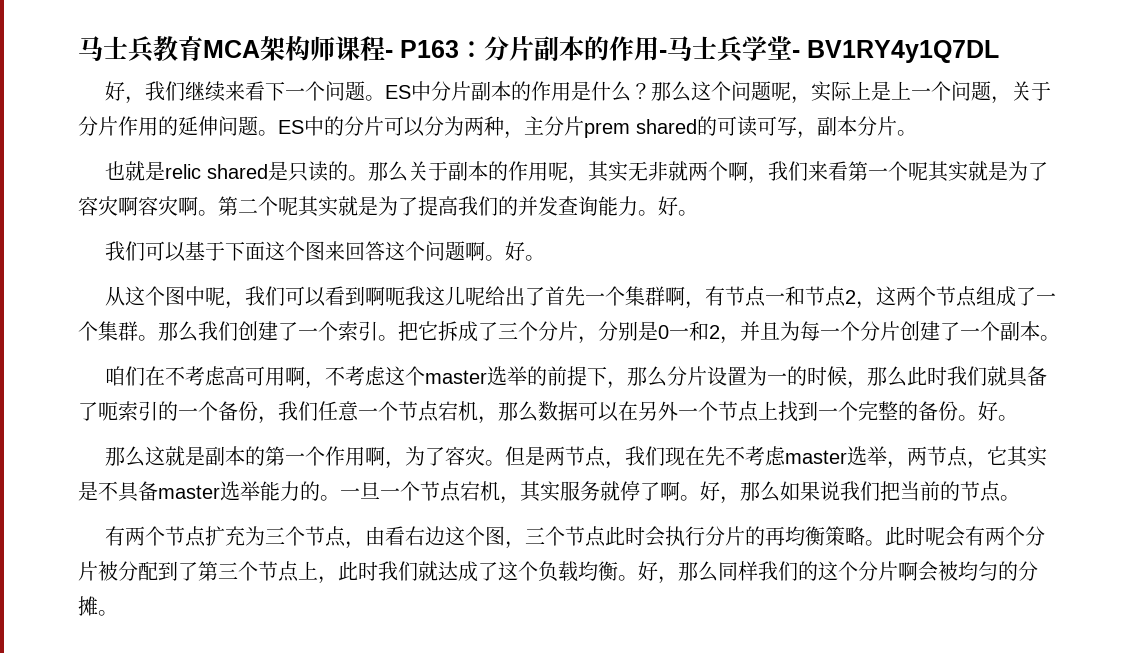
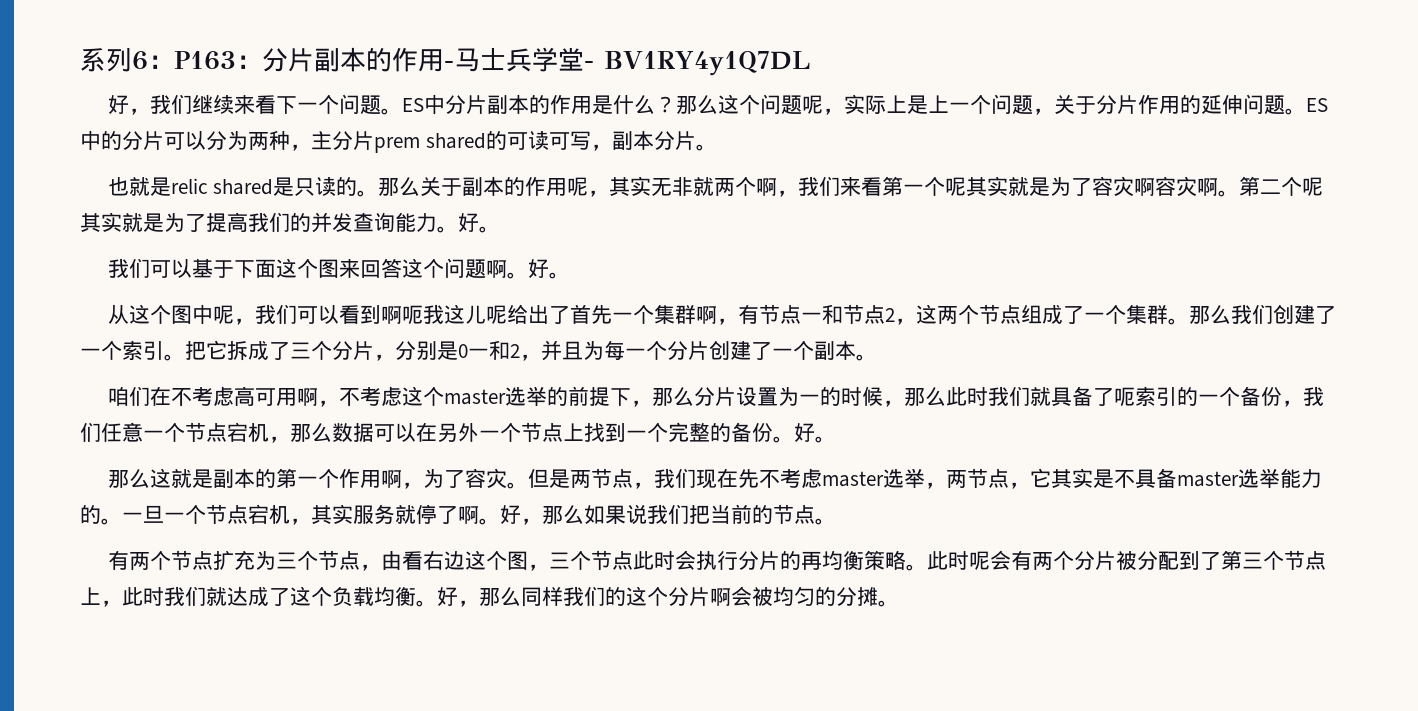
[78,35,393,62] 马士兵教育MCA架构师课程- -> [80,47,174,72] 系列6：

